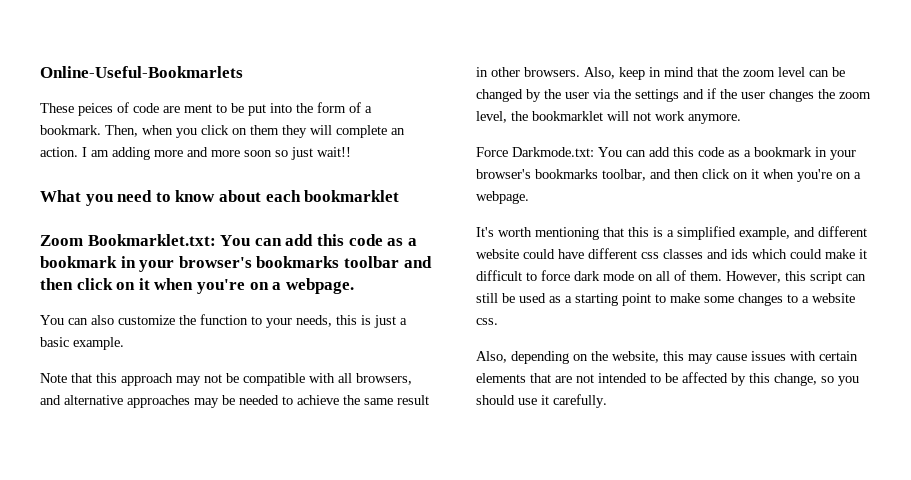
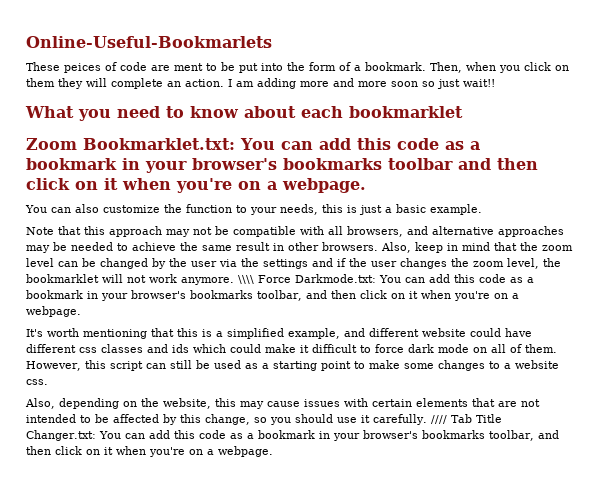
(741, 119) // -> [238,275,254,284] \\\\
(607, 401) none -> [430,414,502,424] [26,430,559,441] [26,446,273,457] //// Tab Title Changer.txt: You can add this code as a bookmark in your browser's bookmarks toolbar, and then click on it when you're on a webpage.

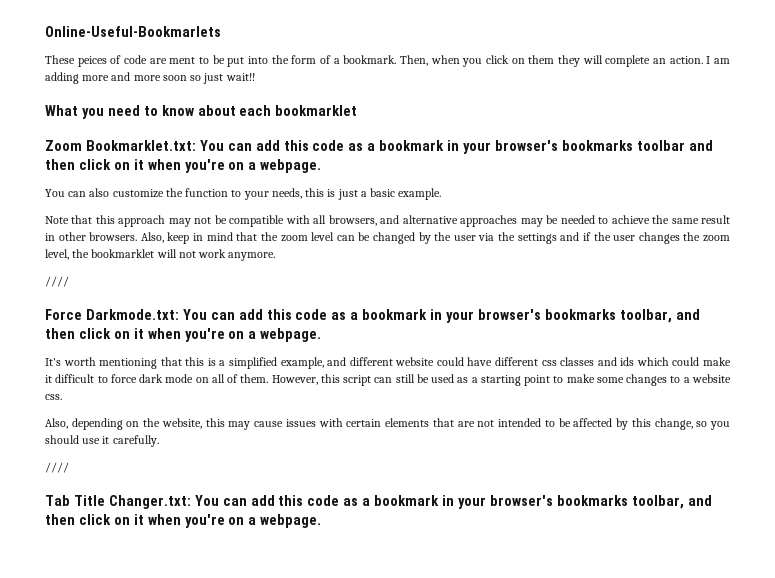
[238,275,254,284] \\\\ -> [45,276,69,287] // //// //
[430,415,447,424] //// -> [45,462,69,473] // //// //

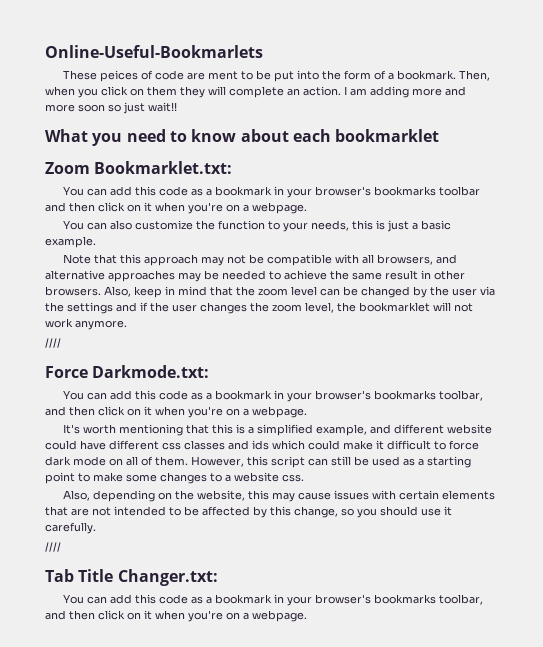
(196, 145) none -> (233, 167) //
(179, 314) none -> (210, 371) //
(191, 502) none -> (218, 577) //

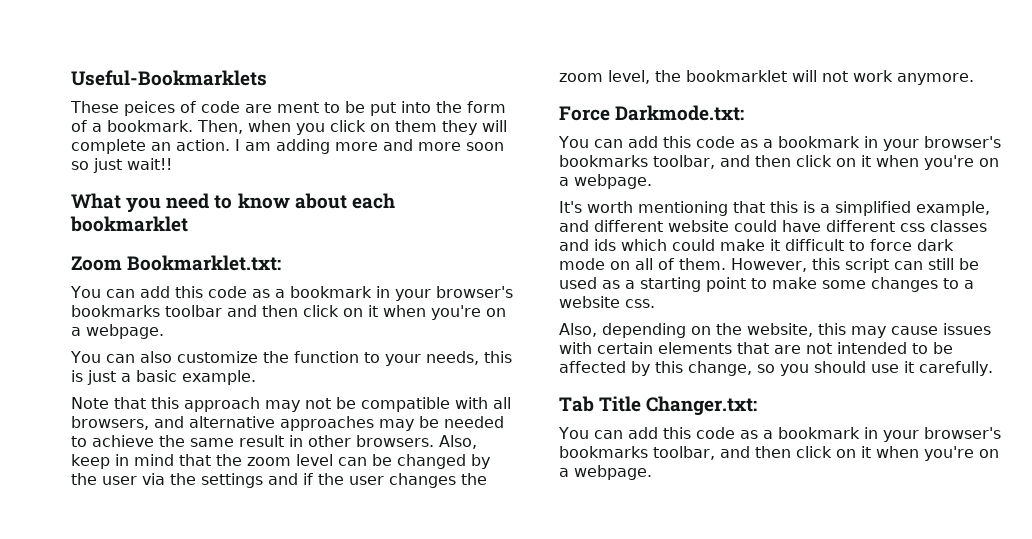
[45,45,263,58] Online-Useful-Bookmarlets -> [71,70,267,86] Useful-Bookmarklets
[45,338,61,348] // //// -> (974, 79) none
[45,542,61,552] // //// -> (993, 368) none

